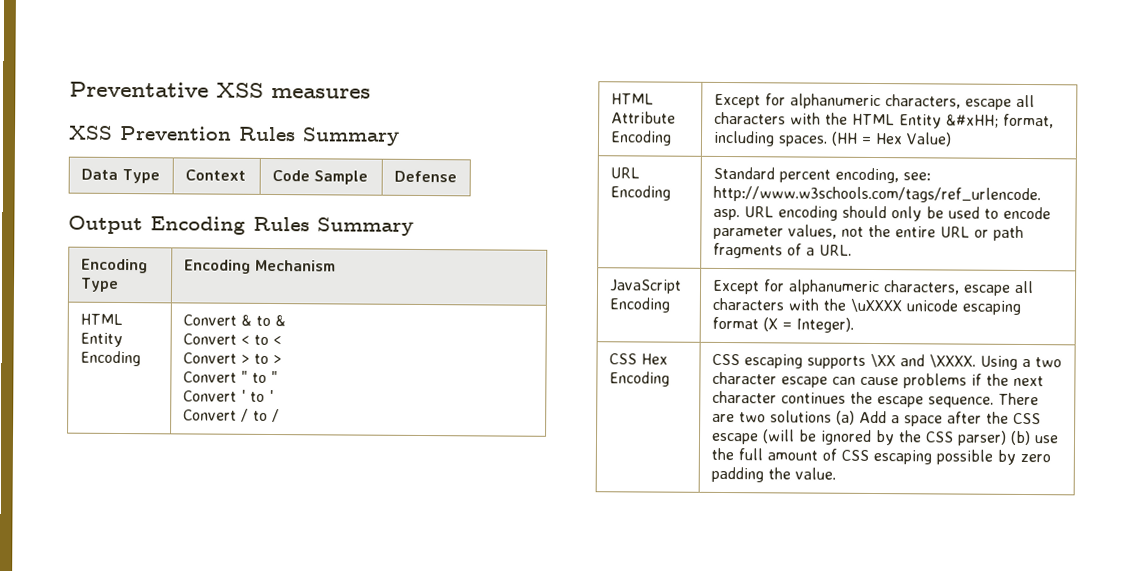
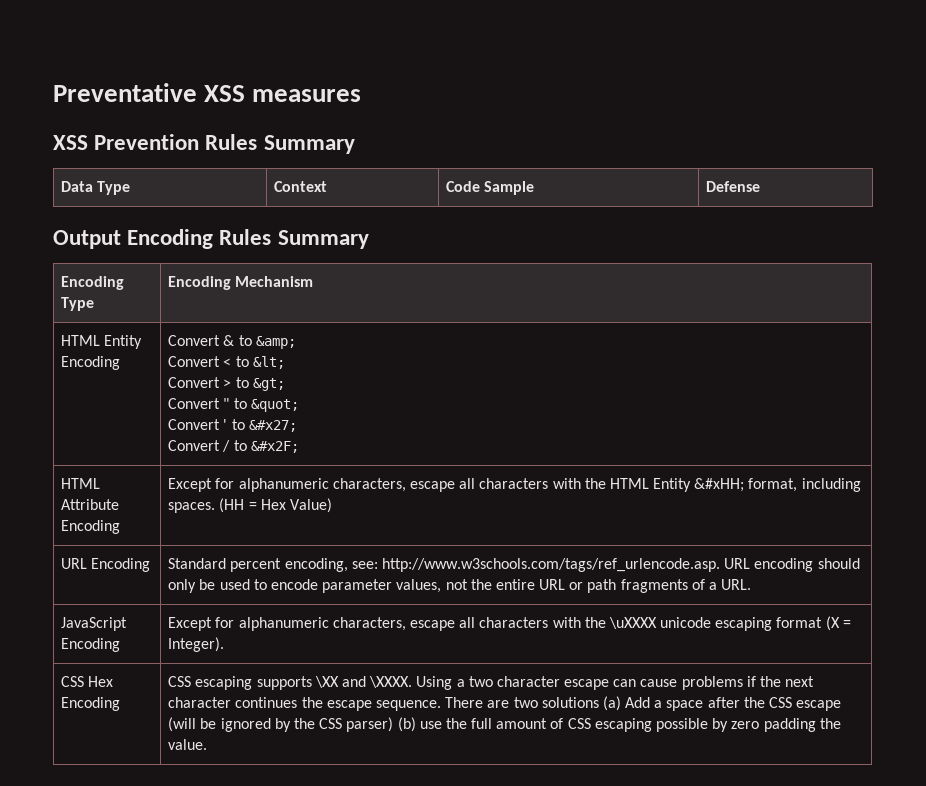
[274,315,286,327] & -> [255,336,296,349] &amp;
[272,336,282,346] < -> [252,356,285,369] &lt;
[272,355,282,365] > -> [252,378,285,391] &gt;
[270,370,278,384] " -> [250,399,299,412] &quot;
[268,389,274,403] ' -> [248,420,297,432] &#x27;
[271,409,280,423] / -> [250,441,299,453] &#x2F;

